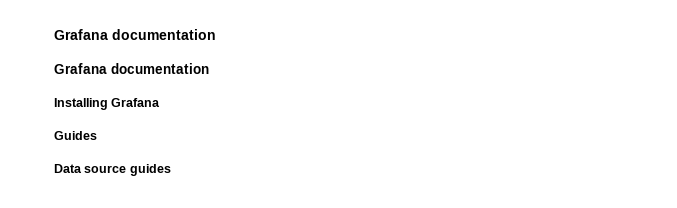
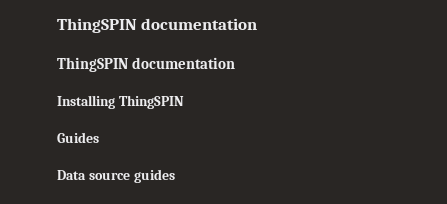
[54,29,216,40] [54,63,107,74] Grafana documentation // Grafana -> [57,18,258,33] [57,57,128,72] ThingSPIN documentation // ThingSPIN
[111,98,161,107] Grafana -> [118,95,184,109] ThingSPIN

